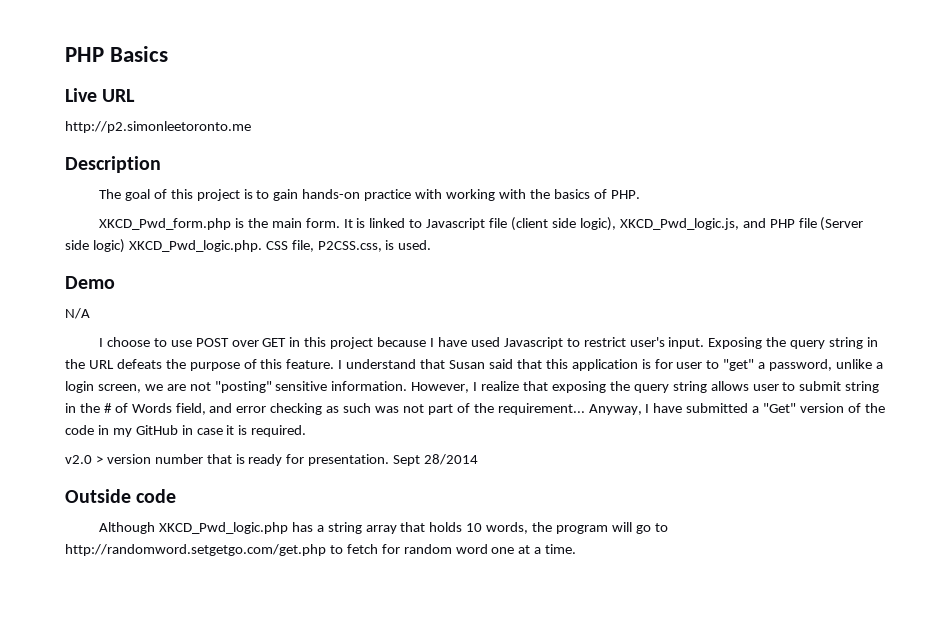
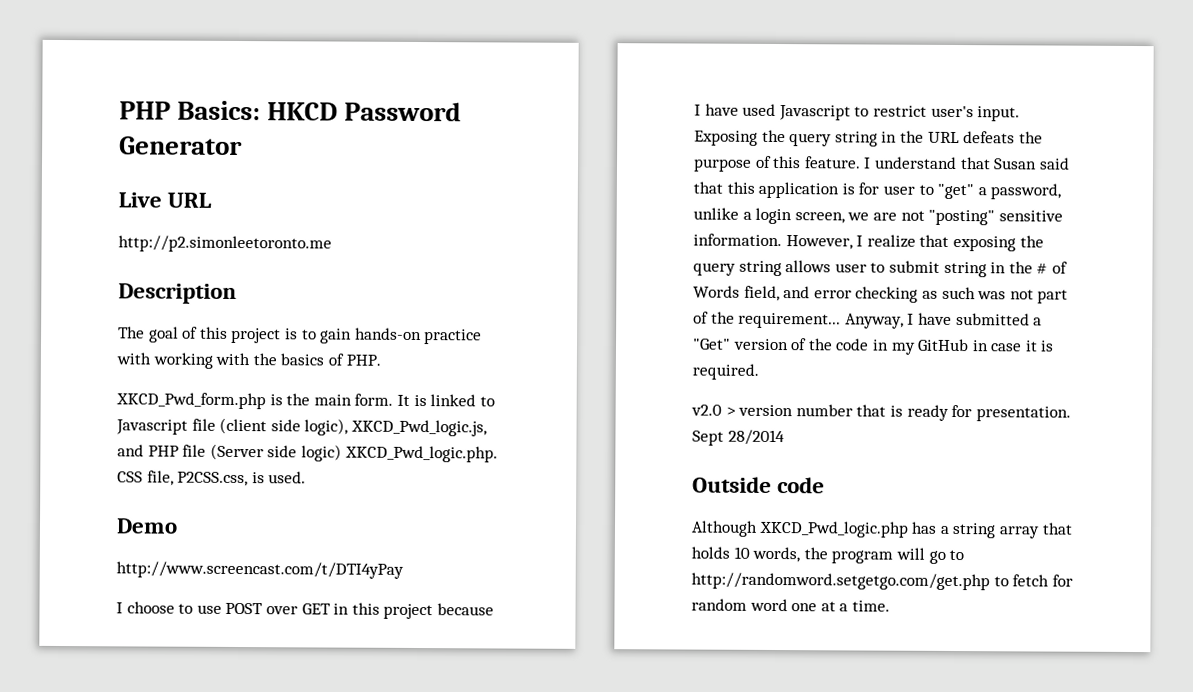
[65,46,169,62] PHP Basics -> [119,100,462,122] [119,136,243,156] PHP Basics: HKCD Password Generator
[65,308,90,319] N/A -> [116,561,404,579] http://www.screencast.com/t/DTI4yPay

